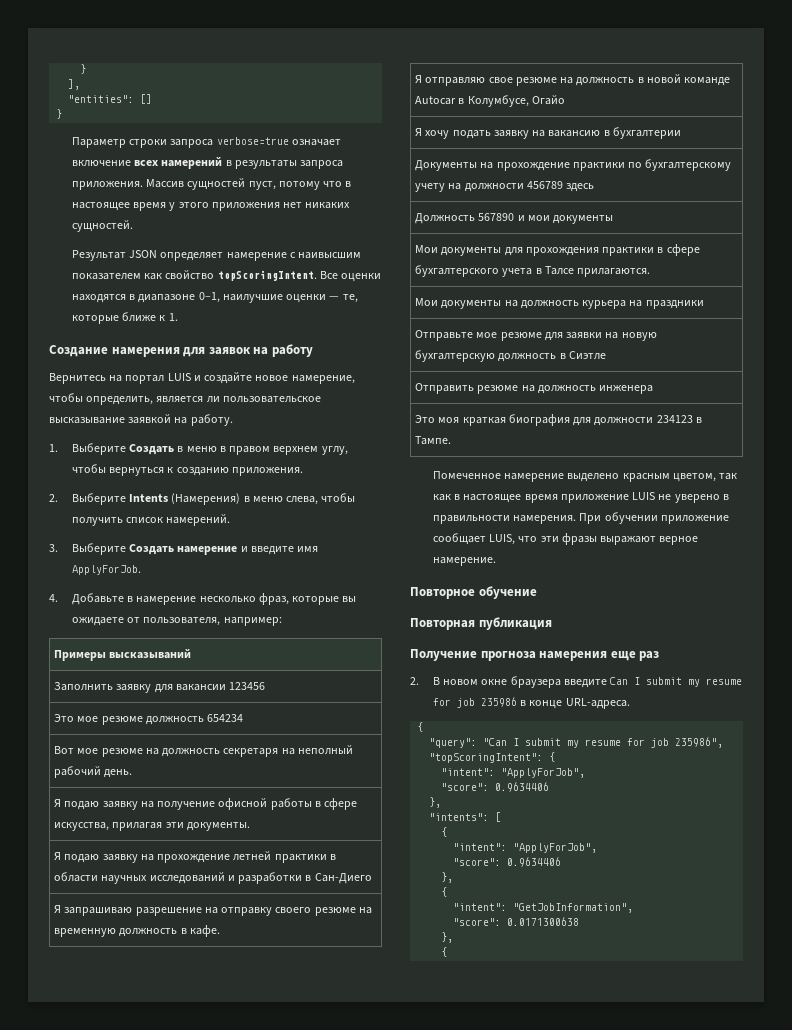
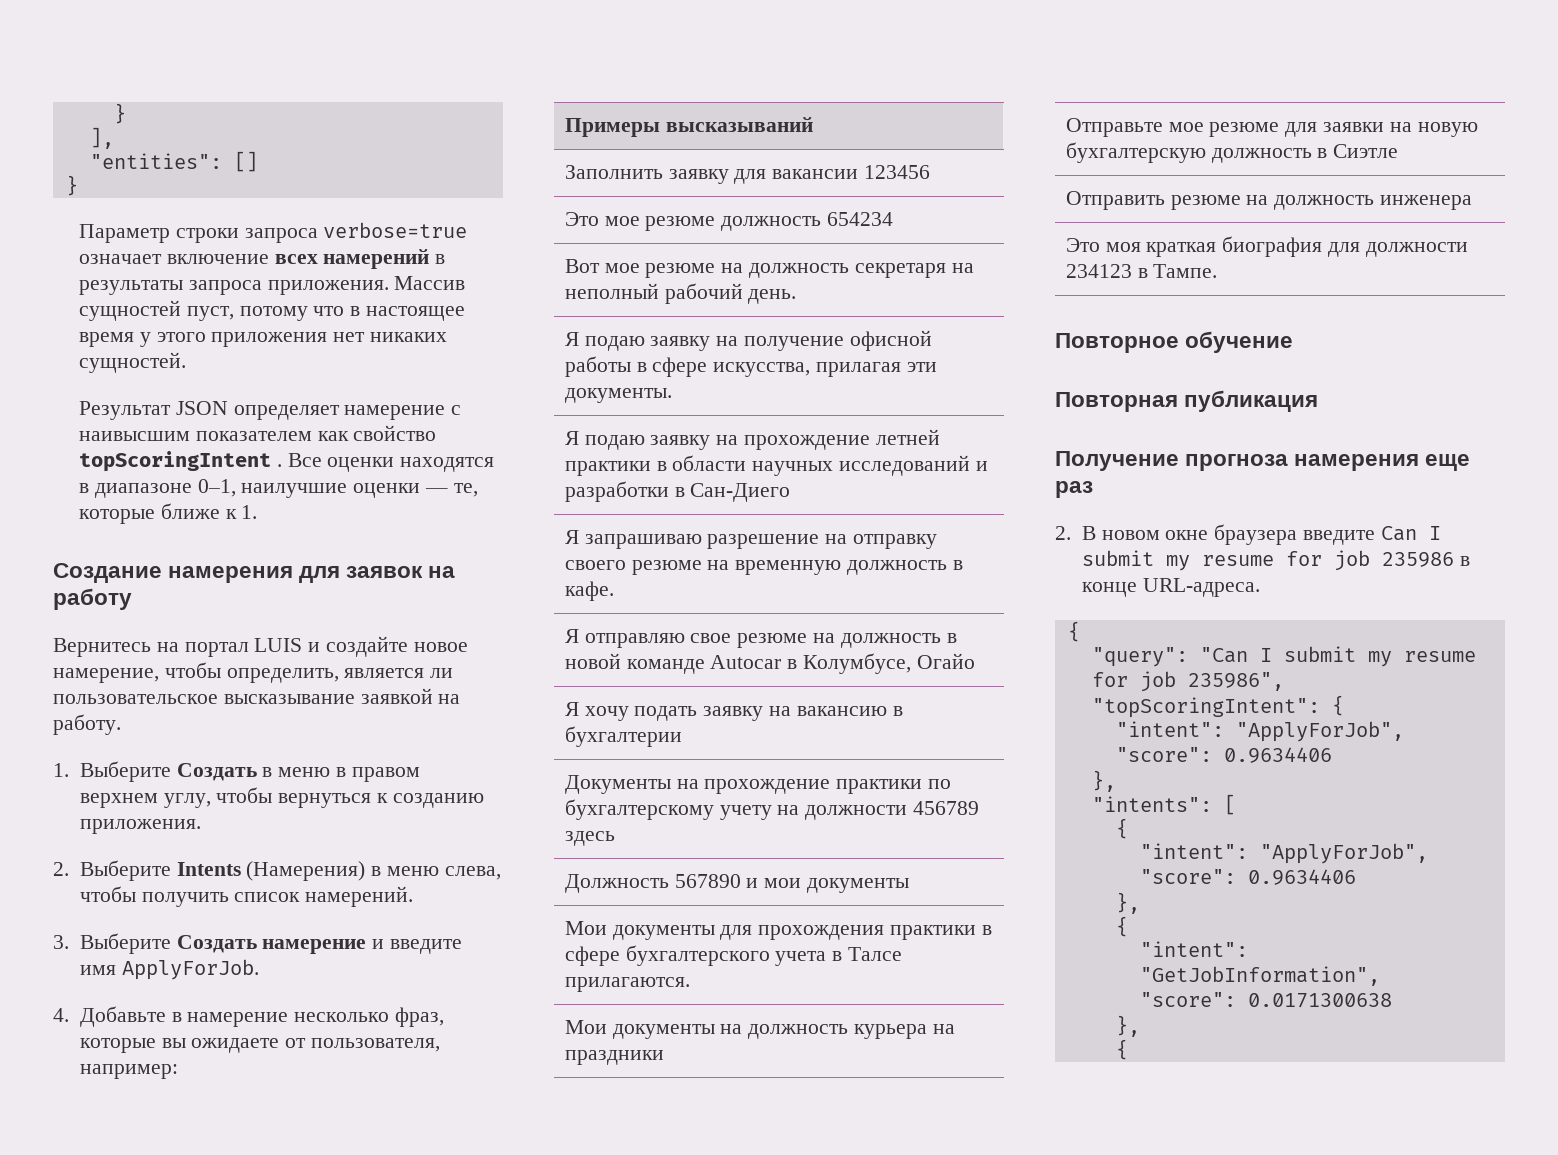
[217,270,317,281] topScoringIntent. -> [78,451,282,472] topScoringIntent .
[432,471,738,482] [432,492,729,503] [432,512,729,524] [432,533,699,545] [432,557,496,566] // Помеченное намерение выделено красным цветом, так как в настоящее время приложение LUIS не уверено в правильности намерения. При обучении приложение сообщает LUIS, что эти фразы выражают верное намерение. -> (1218, 271) none

